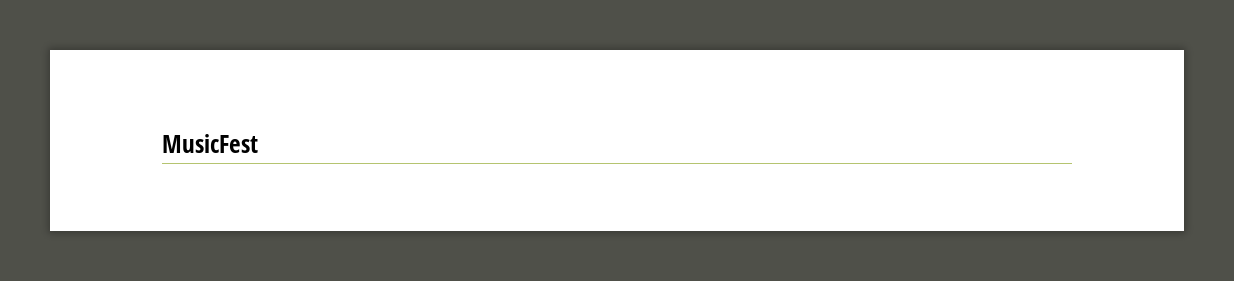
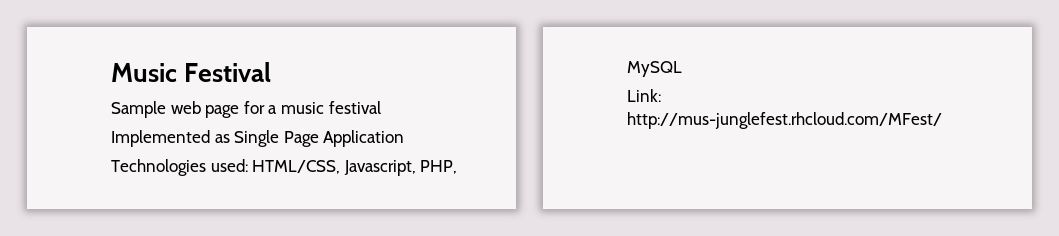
[162,134,258,153] MusicFest -> [111,62,272,82] [111,101,381,118] [111,130,405,147] [111,159,458,176] [627,61,682,77] [627,89,661,102] [627,112,942,129] Music Festival // Sample web page for a music festival // Implemented as Single Page Application // Technologies used: HTML/CSS, Javascript, PHP, MySQL // Link: http://mus-junglefest.rhcloud.com/MFest/

